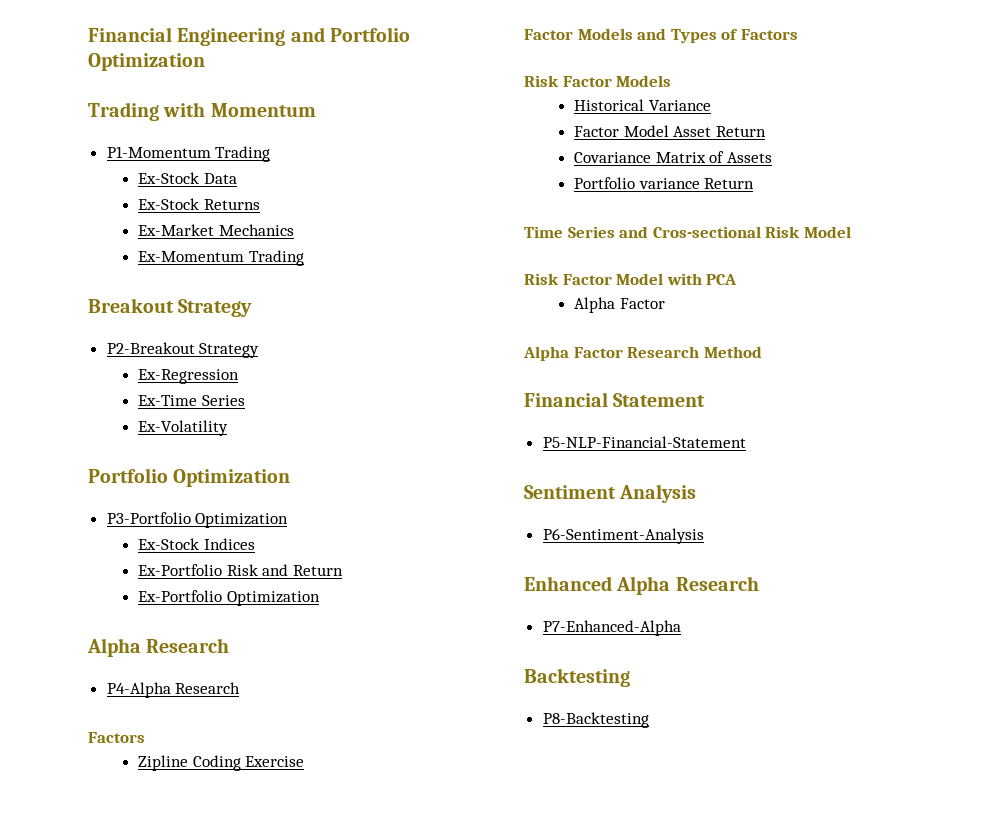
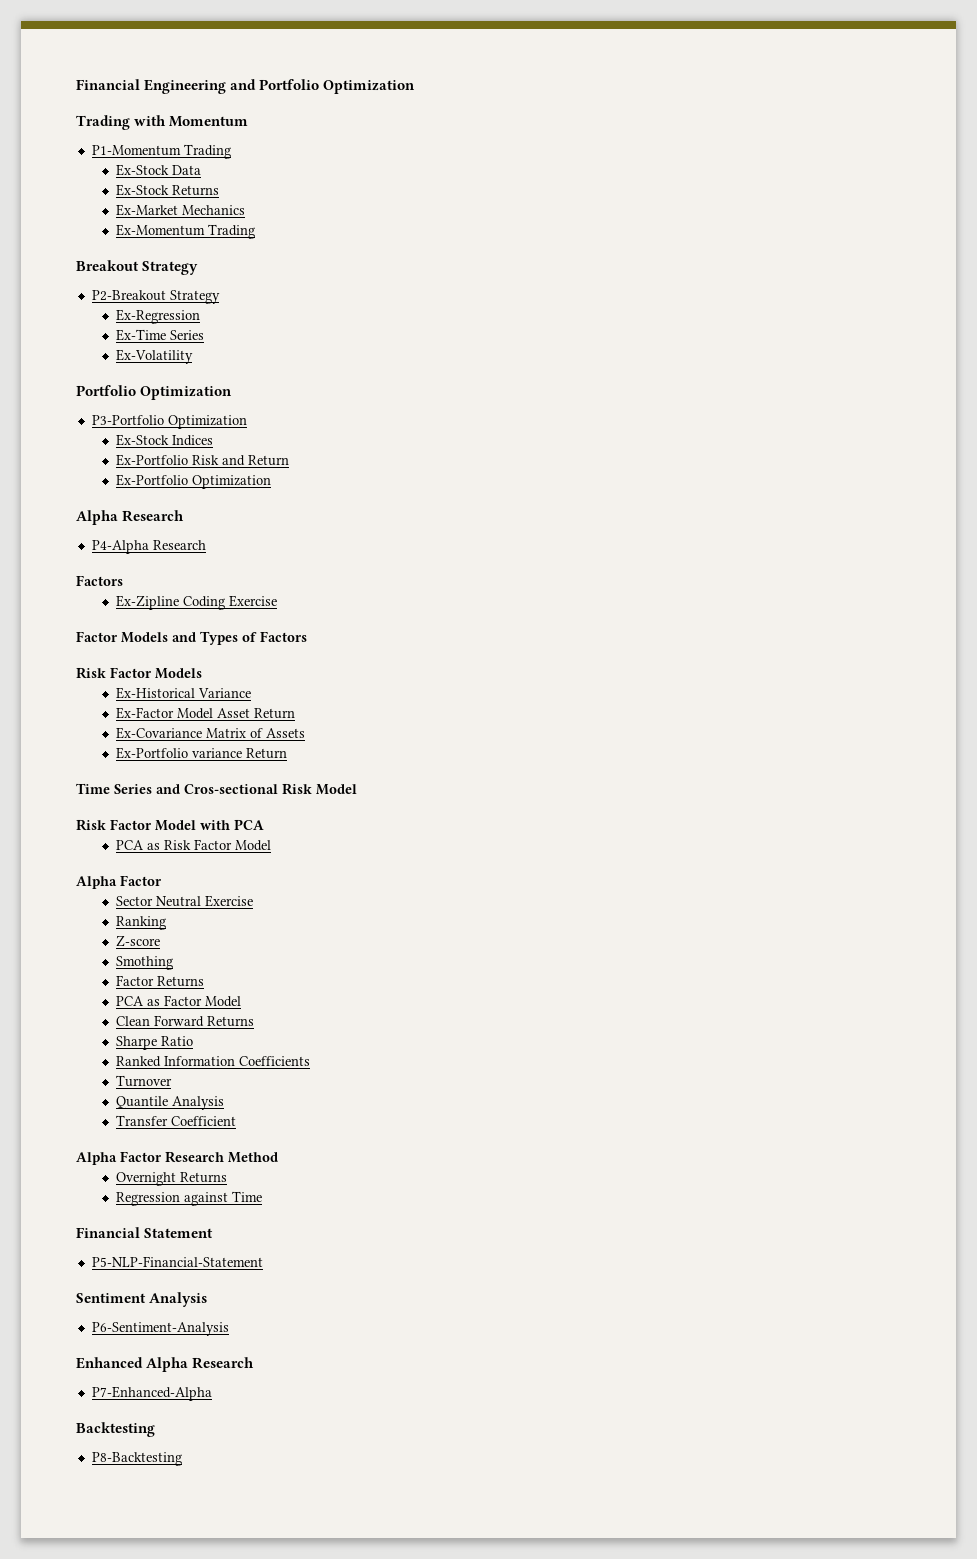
[138,755,189,771] Zipline -> [116,595,180,610] Ex-Zipline
[574,99,645,111] Historical -> [116,687,196,699] Ex-Historical
[574,126,620,137] Factor -> [116,707,175,719] Ex-Factor
[574,152,652,163] Covariance -> [116,727,203,739] Ex-Covariance
[574,177,636,189] Portfolio -> [116,747,189,759] Ex-Portfolio
[574,297,665,313] Alpha Factor -> [116,839,272,851] [76,875,162,889] [116,895,254,907] [116,916,167,930] [116,935,161,947] [116,956,174,970] [116,975,205,987] [116,995,242,1007] [116,1015,255,1027] [116,1036,194,1050] [116,1056,311,1067] [116,1075,173,1087] [116,1096,225,1110] [116,1115,237,1126] PCA as Risk Factor Model // Alpha Factor // Sector Neutral Exercise // Ranking // Z-score // Smothing // Factor Returns // PCA as Factor Model // Clean Forward Returns // Sharpe Ratio // Ranked Information Coefficients // Turnover // Quantile Analysis // Transfer Coefficient
(762, 352) none -> [116,1172,228,1186] [116,1191,263,1206] // Overnight Returns // Regression against Time

